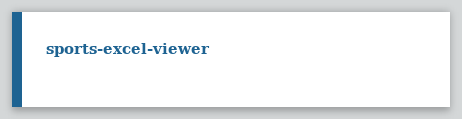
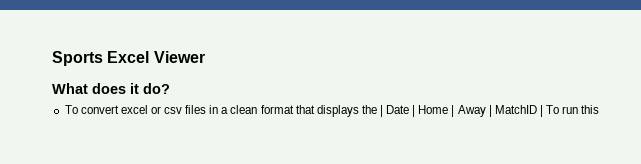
[46,43,210,57] sports-excel-viewer -> [52,51,205,66] [52,83,170,94] [64,105,600,117] Sports Excel Viewer // What does it do? // To convert excel or csv files in a clean format that displays the | Date | Home | Away | MatchID | To run this

